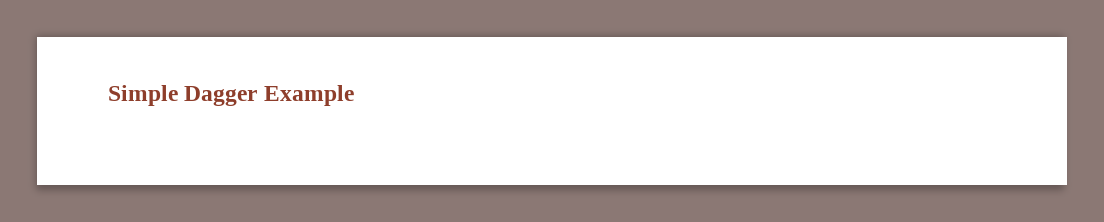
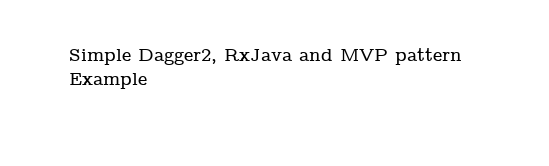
[184,86,258,106] Dagger -> [138,48,462,65] Dagger2, RxJava and MVP pattern

